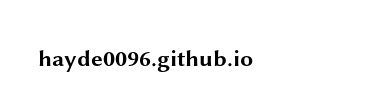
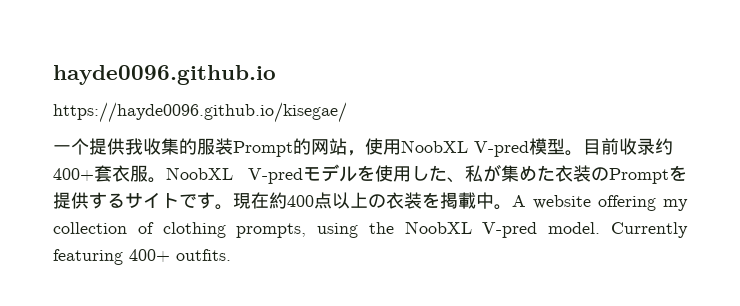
(253, 61) none -> [53,102,347,123] [53,138,673,157] [53,164,687,184] [53,192,688,211] [53,221,688,238] [53,249,231,265] // https://hayde0096.github.io/kisegae/ // 一个提供我收集的服装Prompt的网站，使用NoobXL V-pred模型。目前收录约400+套衣服。NoobXL V-predモデルを使用した、私が集めた衣装のPromptを提供するサイトです。現在約400点以上の衣装を掲載中。A website offering my collection of clothing prompts, using the NoobXL V-pred model. Currently featuring 400+ outfits.

